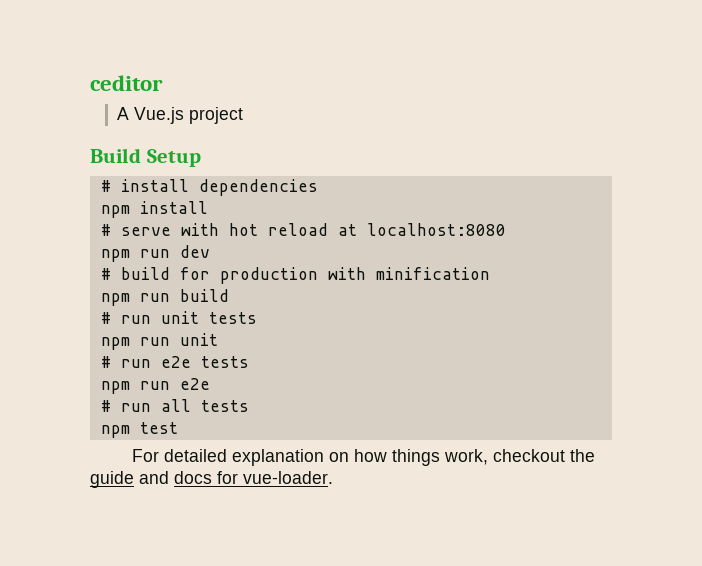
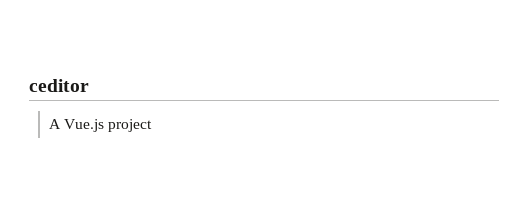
[90,148,201,167] [100,179,318,196] [100,201,208,218] [100,223,506,236] [100,245,210,262] [100,267,490,284] [100,289,229,306] [100,311,257,324] [100,333,218,350] [100,356,249,368] [100,378,210,394] [100,399,249,412] [100,422,178,438] [132,449,596,466] [90,471,333,488] // Build Setup // # install dependencies // npm install // # serve with hot reload at localhost:8080 // npm run dev // # build for production with minification // npm run build // # run unit tests // npm run unit // # run e2e tests // npm run e2e // # run all tests // npm test // For detailed explanation on how things work, checkout the guide and docs for vue-loader. -> (153, 125) none

